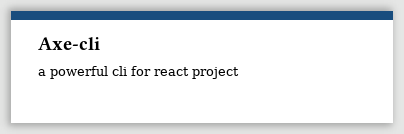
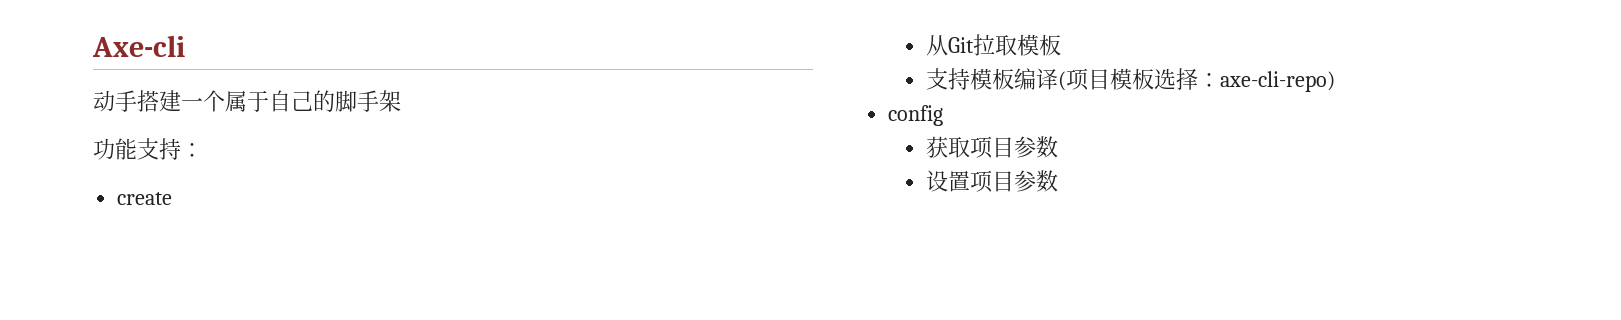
[38,66,239,79] a powerful cli for react project -> [93,90,401,112] [93,138,203,160] [117,192,173,205] [925,34,1061,56] [925,68,1335,92] [888,105,944,126] [925,136,1058,159] [925,170,1058,193] 动手搭建一个属于自己的脚手架 // 功能支持： // create // 从Git拉取模板 // 支持模板编译(项目模板选择：axe-cli-repo) // config // 获取项目参数 // 设置项目参数

